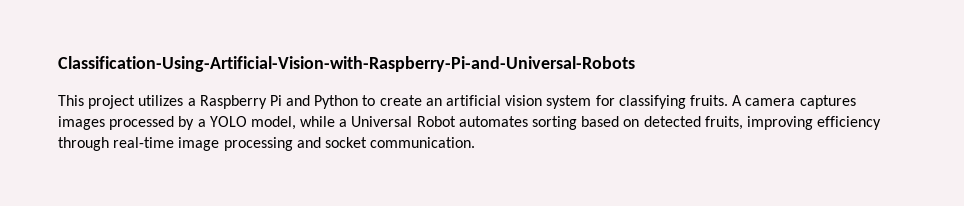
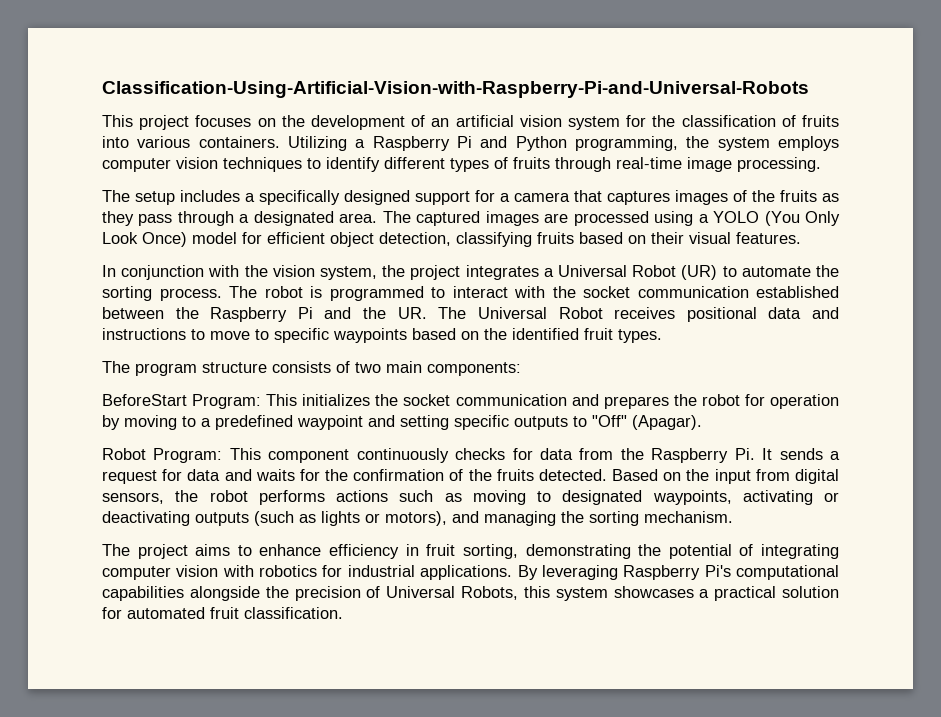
[138,95,184,106] utilizes -> [195,115,840,130] [102,136,347,151] focuses on the development of an artificial vision system for the classification of fruits into various containers. Utilizing
[362,95,856,109] [58,116,882,130] [58,137,476,151] to create an artificial vision system for classifying fruits. A camera captures images processed by a YOLO model, while a Universal Robot automates sorting based on detected fruits, improving efficiency through real-time image processing and socket communication. -> [575,136,840,151] [102,157,821,172] [102,190,839,205] [102,211,840,226] [102,232,801,247] [102,265,840,280] [102,286,839,301] [102,307,840,322] [102,328,662,343] [102,361,521,376] [102,394,839,409] [102,415,702,430] [102,448,841,463] [102,469,839,484] [102,490,839,505] [102,511,733,526] [102,544,840,559] [102,565,840,580] [102,586,839,601] [102,607,343,619] programming, the system employs computer vision techniques to identify different types of fruits through real-time image processing. // The setup includes a specifically designed support for a camera that captures images of the fruits as they pass through a designated area. The captured images are processed using a YOLO (You Only Look Once) model for efficient object detection, classifying fruits based on their visual features. // In conjunction with the vision system, the project integrates a Universal Robot (UR) to automate the sorting process. The robot is programmed to interact with the socket communication established between the Raspberry Pi and the UR. The Universal Robot receives positional data and instructions to move to specific waypoints based on the identified fruit types. // The program structure consists of two main components: // BeforeStart Program: This initializes the socket communication and prepares the robot for operation by moving to a predefined waypoint and setting specific outputs to "Off" (Apagar). // Robot Program: This component continuously checks for data from the Raspberry Pi. It sends a request for data and waits for the confirmation of the fruits detected. Based on the input from digital sensors, the robot performs actions such as moving to designated waypoints, activating or deactivating outputs (such as lights or motors), and managing the sorting mechanism. // The project aims to enhance efficiency in fruit sorting, demonstrating the potential of integrating computer vision with robotics for industrial applications. By leveraging Raspberry Pi's computational capabilities alongside the precision of Universal Robots, this system showcases a practical solution for automated fruit classification.

